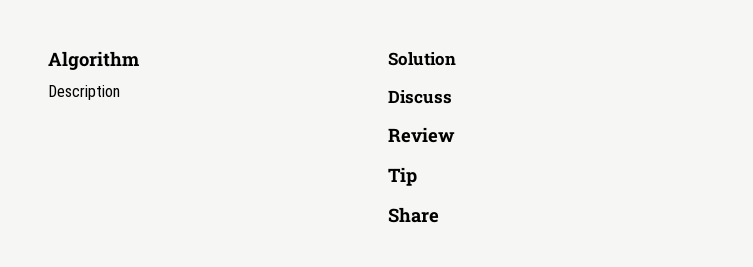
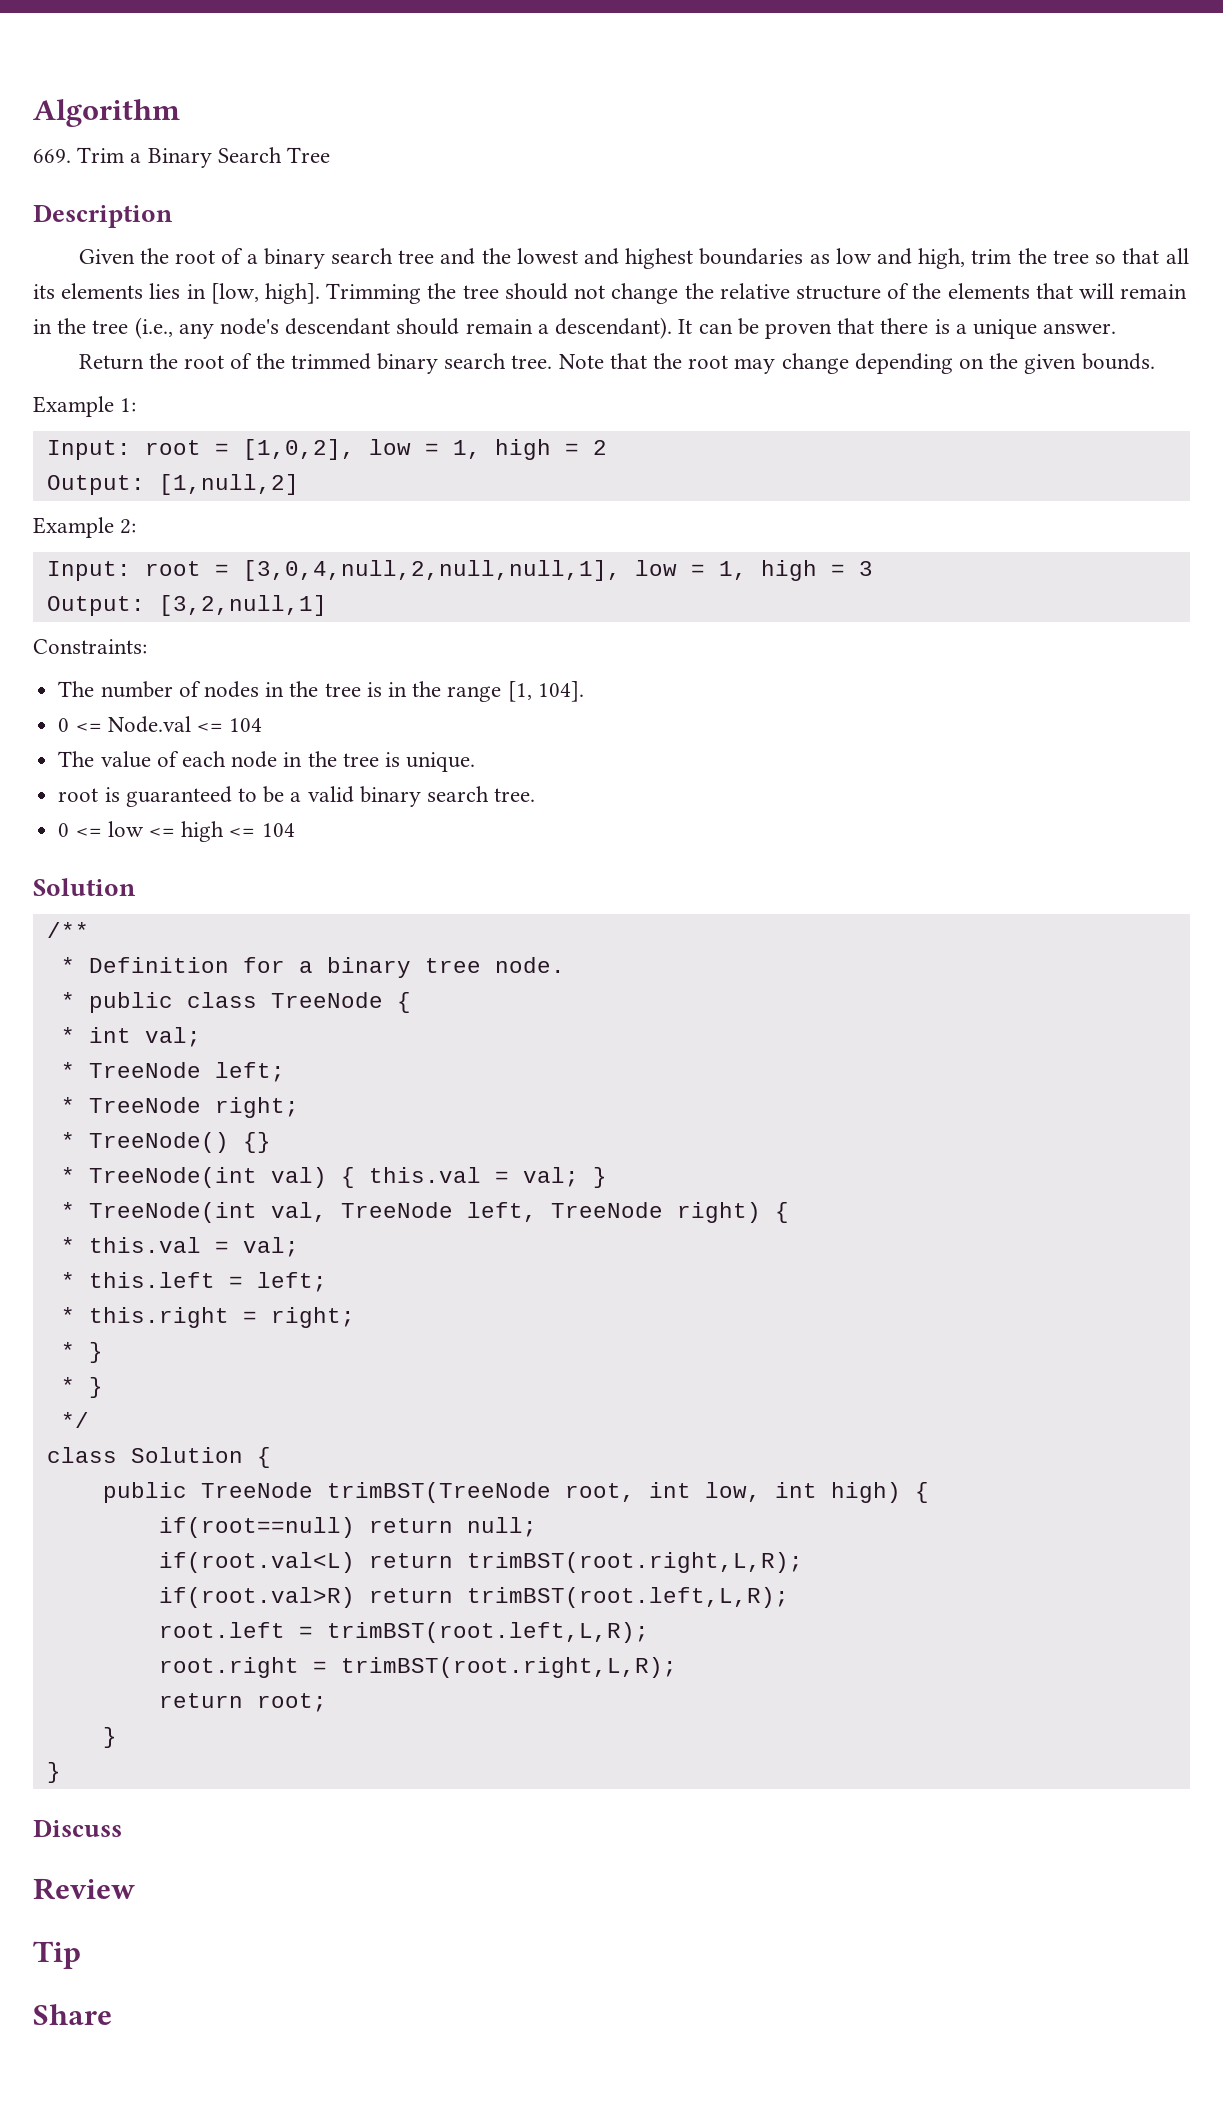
[48,85,120,100] [388,52,456,66] Description // Solution -> [33,147,331,168] [33,204,173,228] [78,248,1189,269] [33,283,1188,304] [33,317,1117,339] [78,353,1155,374] [33,396,137,417] [46,439,607,460] [46,474,299,495] [33,517,137,538] [46,560,873,581] [46,595,327,616] [33,639,147,654] [58,681,584,702] [58,716,263,733] [58,751,476,772] [58,786,536,807] [58,821,295,842] [33,878,136,896] [46,922,89,938] [60,957,565,978] [60,992,411,1013] [60,1027,201,1047] [60,1062,285,1082] [60,1097,299,1118] [60,1132,271,1153] [60,1167,607,1188] [60,1202,789,1223] [60,1237,299,1257] [60,1272,327,1292] [60,1307,355,1328] [60,1342,103,1363] [60,1377,103,1398] [60,1412,89,1428] [46,1447,271,1468] [102,1482,929,1503] [158,1517,537,1538] [158,1552,803,1573] [158,1587,789,1608] [158,1622,649,1643] [158,1657,677,1678] [158,1693,327,1712] [102,1727,117,1748] [46,1762,61,1783] 669. Trim a Binary Search Tree // Description // Given the root of a binary search tree and the lowest and highest boundaries as low and high, trim the tree so that all its elements lies in [low, high]. Trimming the tree should not change the relative structure of the elements that will remain in the tree (i.e., any node's descendant should remain a descendant). It can be proven that there is a unique answer. // Return the root of the trimmed binary search tree. Note that the root may change depending on the given bounds. // Example 1: // Input: root = [1,0,2], low = 1, high = 2 // Output: [1,null,2] // Example 2: // Input: root = [3,0,4,null,2,null,null,1], low = 1, high = 3 // Output: [3,2,null,1] // Constraints: // The number of nodes in the tree is in the range [1, 104]. // 0 <= Node.val <= 104 // The value of each node in the tree is unique. // root is guaranteed to be a valid binary search tree. // 0 <= low <= high <= 104 // Solution // /** // * Definition for a binary tree node. // * public class TreeNode { // * int val; // * TreeNode left; // * TreeNode right; // * TreeNode() {} // * TreeNode(int val) { this.val = val; } // * TreeNode(int val, TreeNode left, TreeNode right) { // * this.val = val; // * this.left = left; // * this.right = right; // * } // * } // */ // class Solution { // public TreeNode trimBST(TreeNode root, int low, int high) { // if(root==null) return null; // if(root.val<L) return trimBST(root.right,L,R); // if(root.val>R) return trimBST(root.left,L,R); // root.left = trimBST(root.left,L,R); // root.right = trimBST(root.right,L,R); // return root; // } // }

